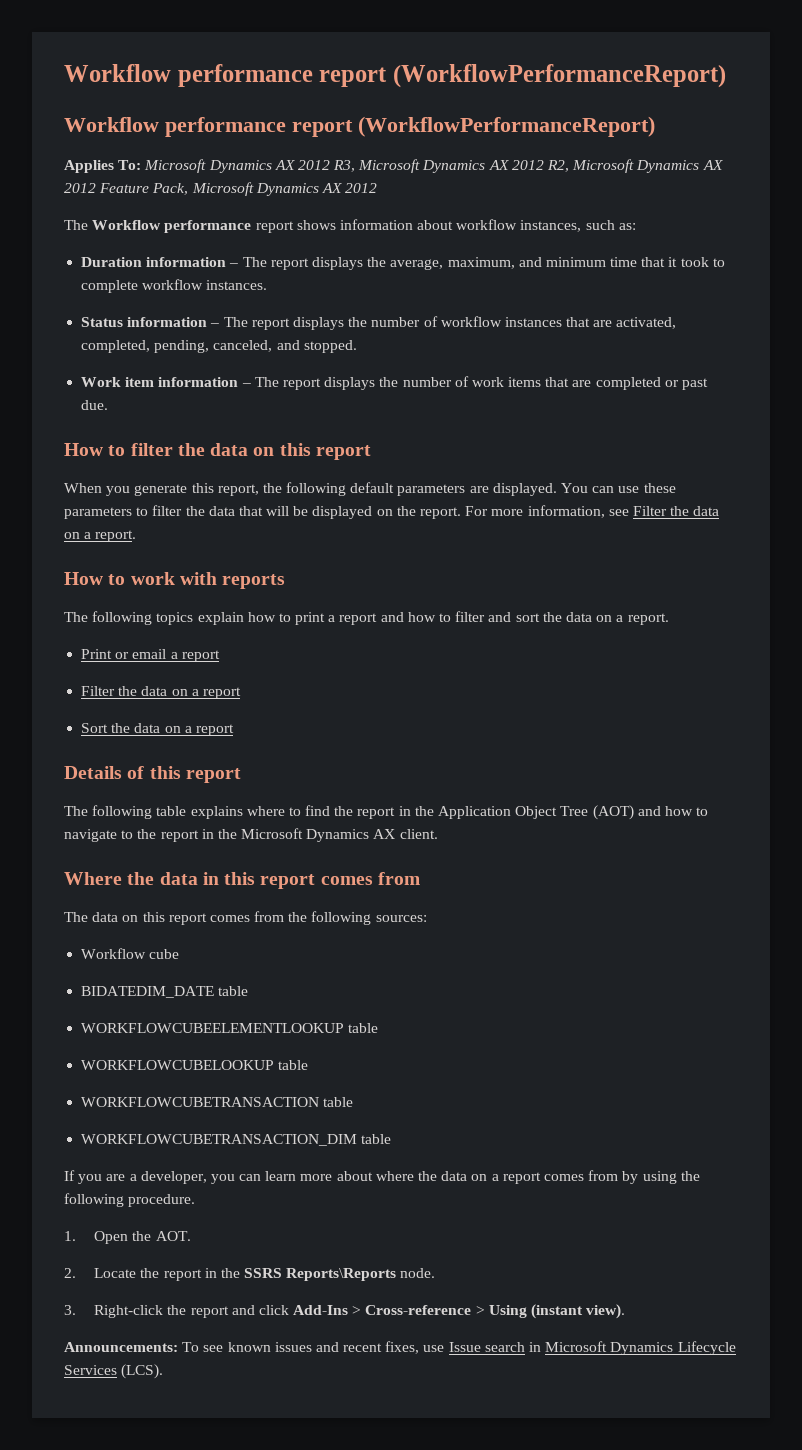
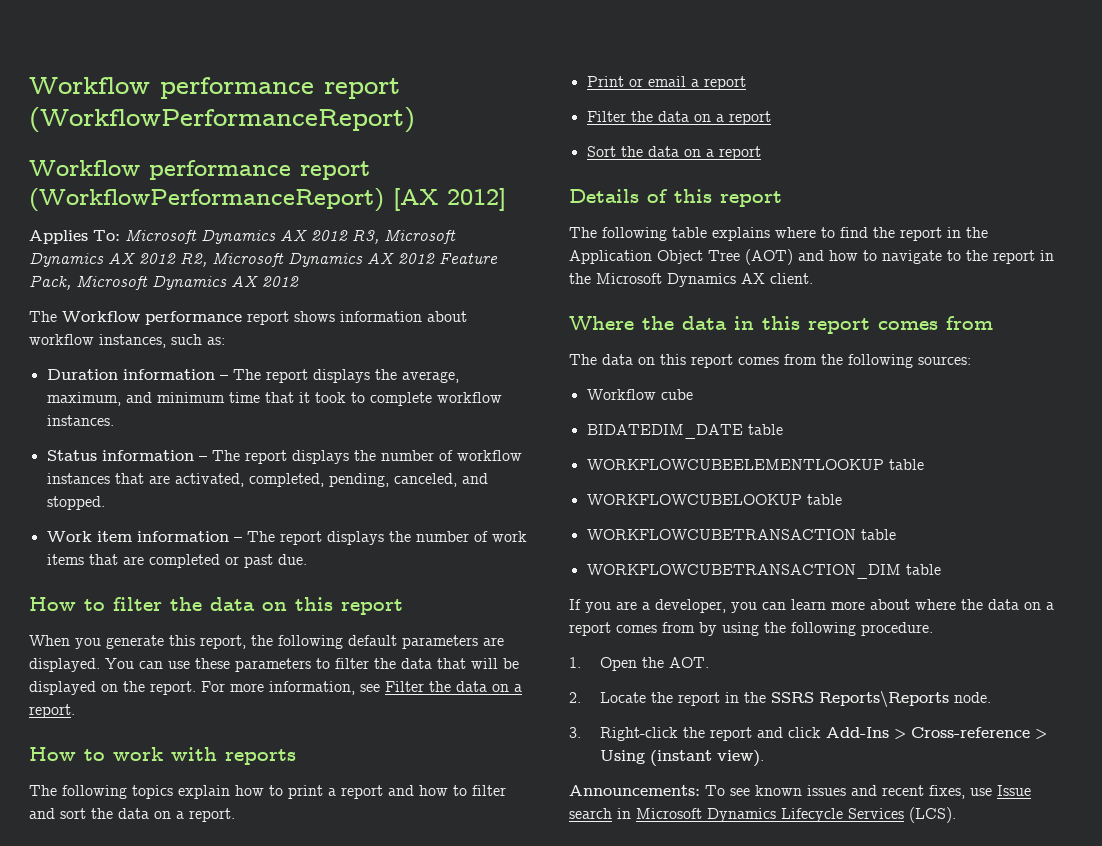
(655, 126) none -> [393,188,506,211] [AX 2012]

